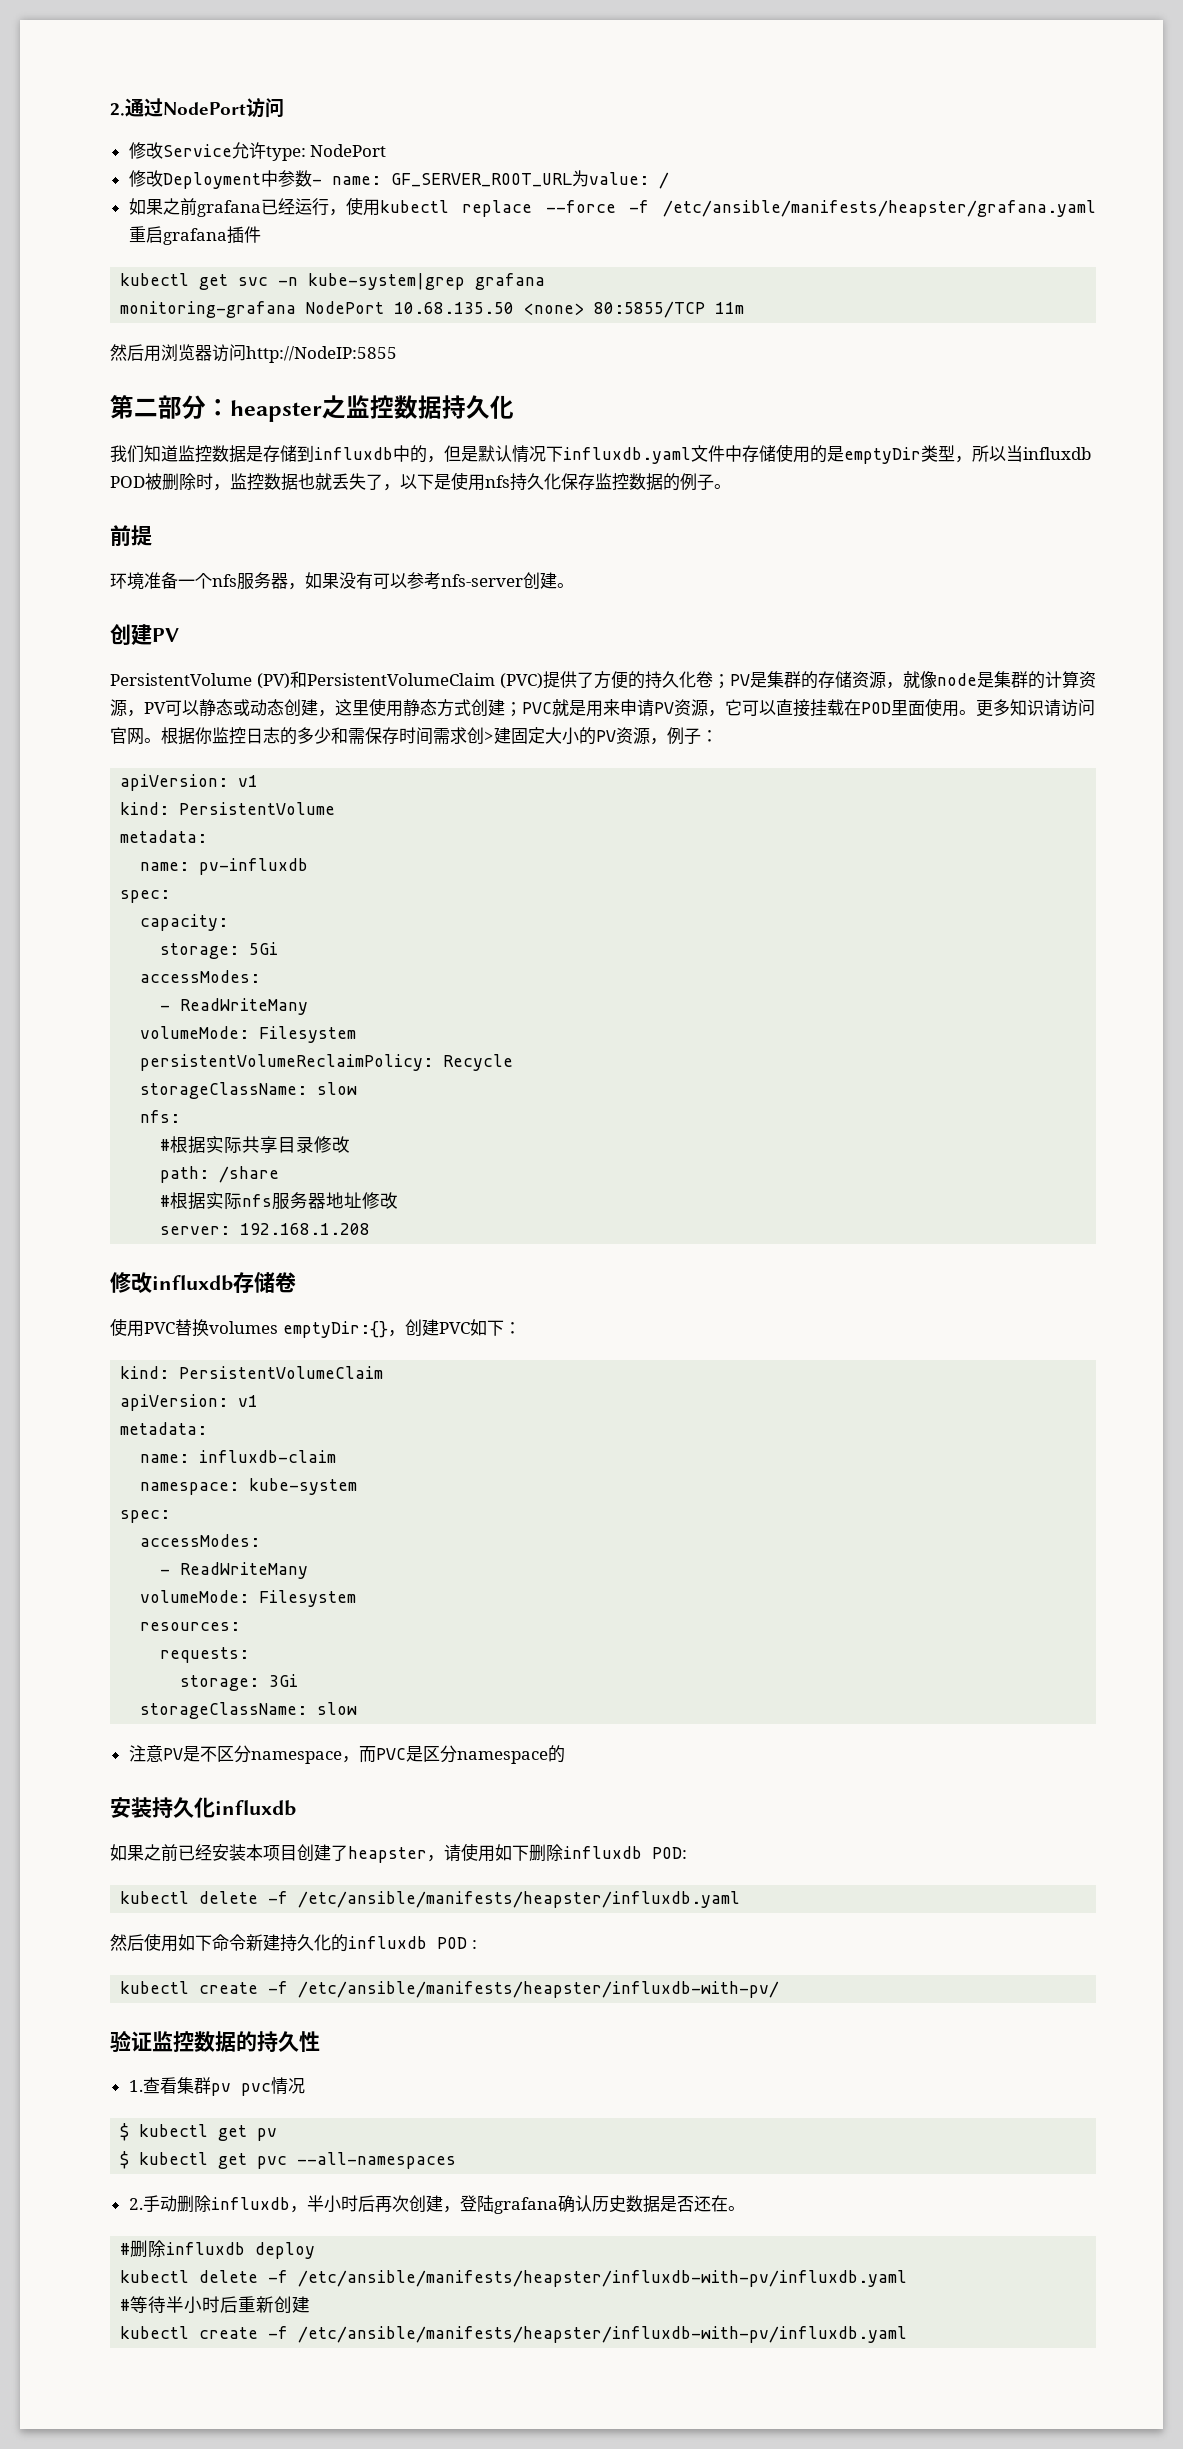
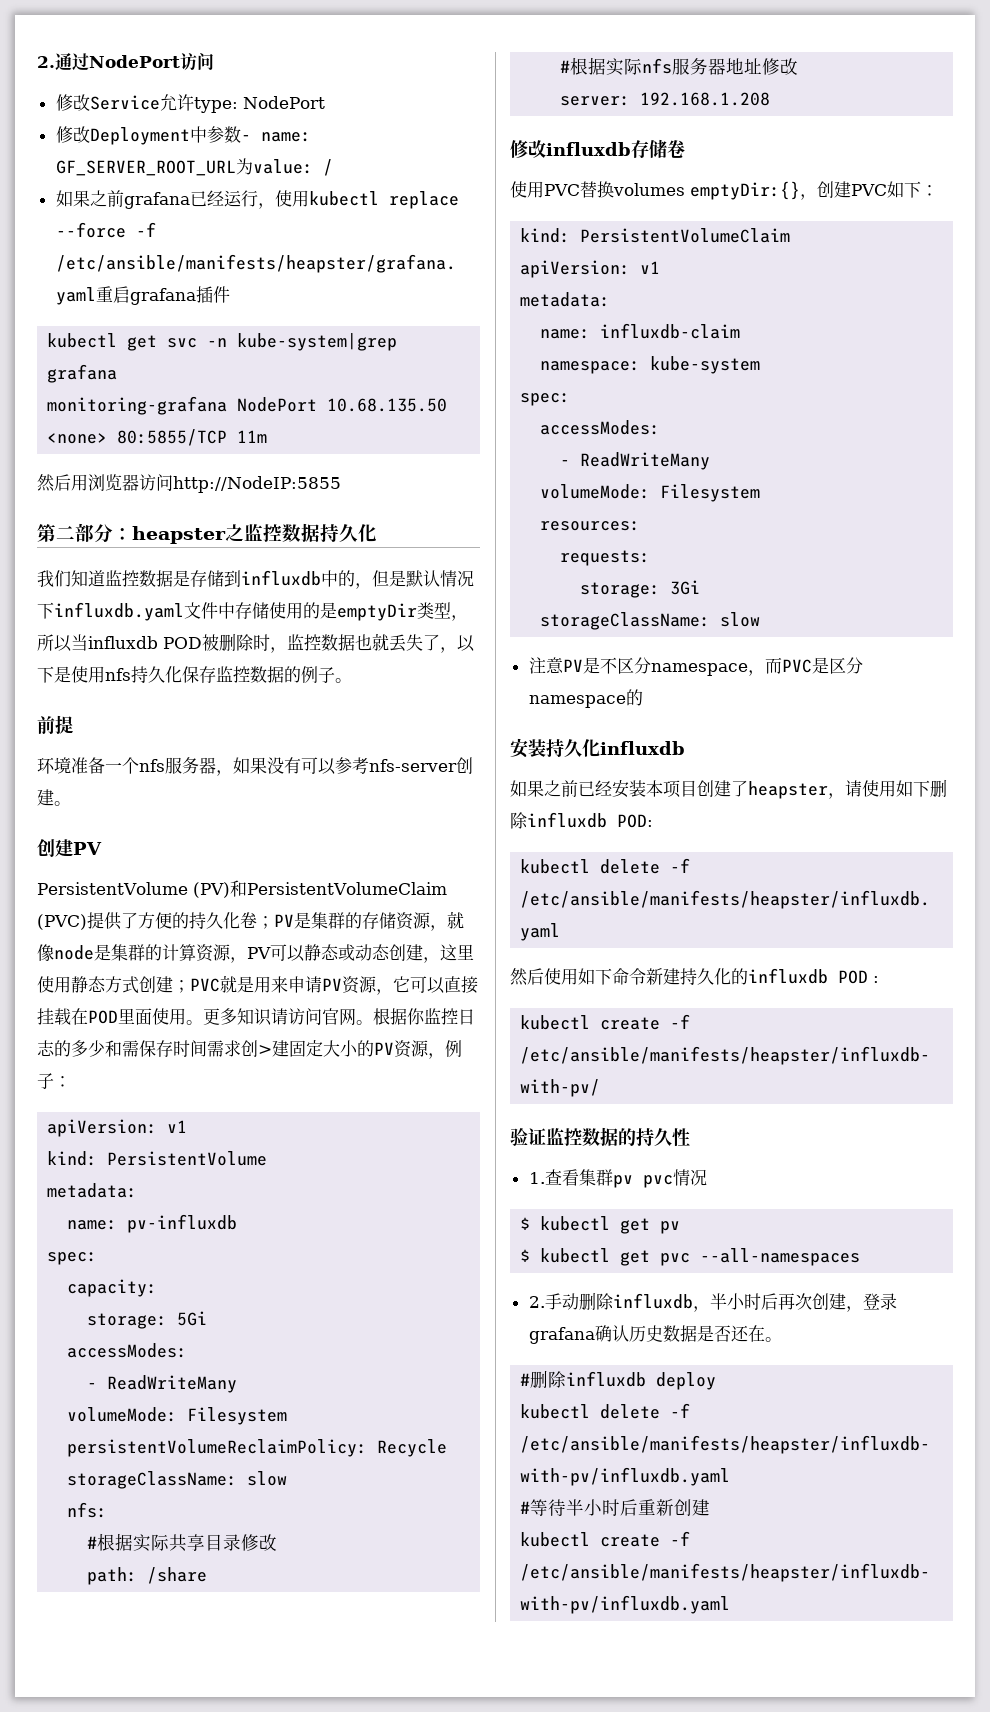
[476,2195,494,2212] 陆 -> [879,1293,897,1310] 录

